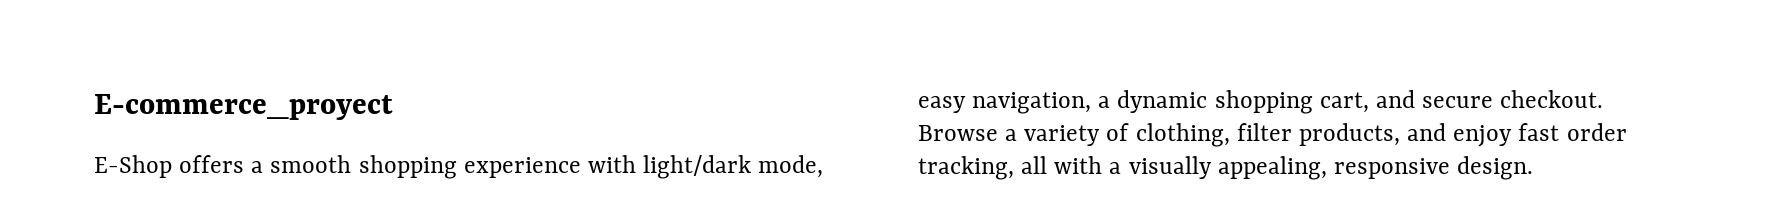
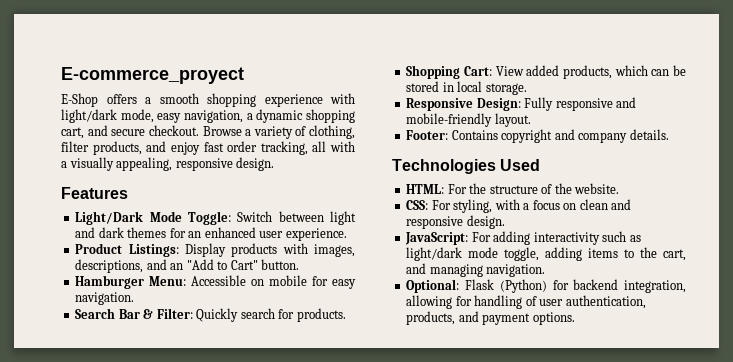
(1534, 168) none -> [61,187,128,199] [75,211,356,225] [75,227,347,241] [75,243,355,257] [75,259,300,273] [75,275,356,289] [75,292,135,305] [75,308,346,322] [406,65,686,79] [406,81,527,95] [406,97,637,111] [406,113,531,127] [406,129,669,143] [392,159,541,174] [406,183,620,194] [406,199,632,213] [406,215,505,229] [405,231,641,245] [406,247,686,261] [406,263,546,277] [406,279,686,293] [406,295,646,309] [406,311,575,325] // Features // Light/Dark Mode Toggle: Switch between light and dark themes for an enhanced user experience. // Product Listings: Display products with images, descriptions, and an "Add to Cart" button. // Hamburger Menu: Accessible on mobile for easy navigation. // Search Bar & Filter: Quickly search for products. // Shopping Cart: View added products, which can be stored in local storage. // Responsive Design: Fully responsive and mobile-friendly layout. // Footer: Contains copyright and company details. // Technologies Used // HTML: For the structure of the website. // CSS: For styling, with a focus on clean and responsive design. // JavaScript: For adding interactivity such as light/dark mode toggle, adding items to the cart, and managing navigation. // Optional: Flask (Python) for backend integration, allowing for handling of user authentication, products, and payment options.

